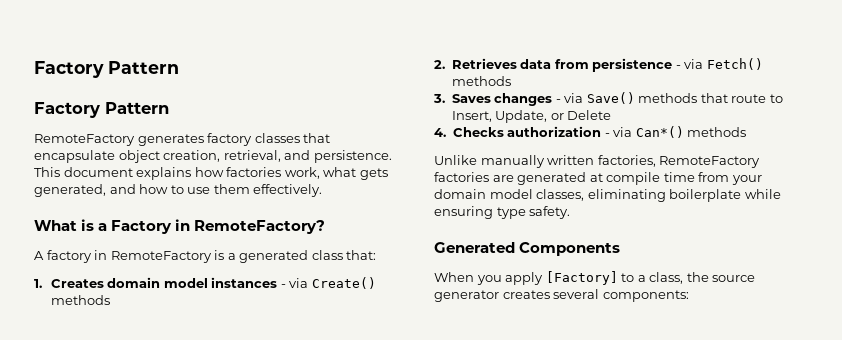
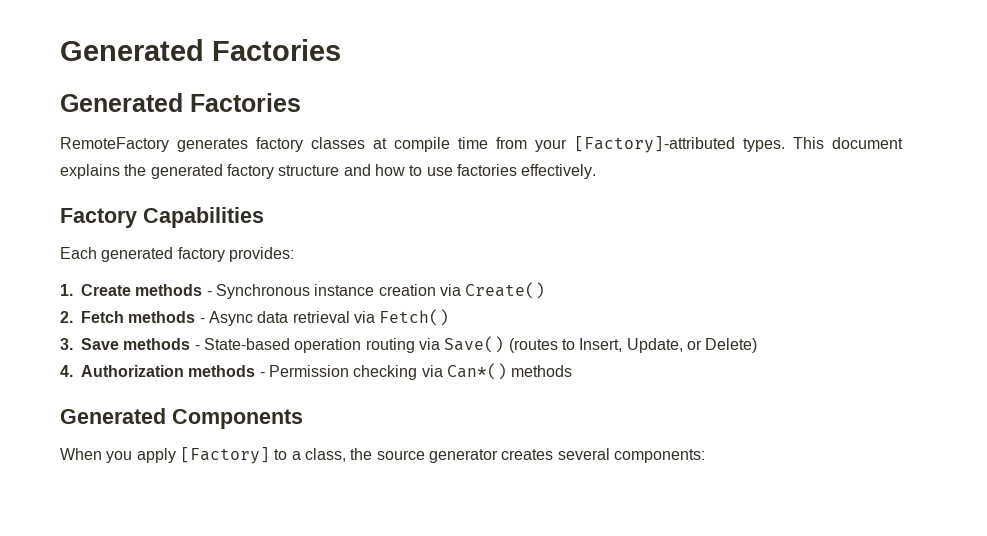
[34,61,179,78] [34,102,169,118] Factory Pattern // Factory Pattern -> [60,39,341,61] [60,93,301,112] Generated Factories // Generated Factories
[303,133,331,143] [34,150,392,163] [34,167,388,180] [34,184,323,197] [34,219,326,234] [34,250,377,263] [34,277,376,289] [50,295,110,305] [434,58,763,72] [451,76,511,86] [433,92,783,106] [451,110,612,123] [434,126,747,138] [434,155,761,168] [434,172,587,185] that encapsulate object creation, retrieval, and persistence. This document explains how factories work, what gets generated, and how to use them effectively. // What is a Factory in RemoteFactory? // A factory in RemoteFactory is a generated class that: // 1. Creates domain model instances - via Create() methods // 2. Retrieves data from persistence - via Fetch() methods // 3. Saves changes - via Save() methods that route to Insert, Update, or Delete // 4. Checks authorization - via Can*() methods // Unlike manually written factories, RemoteFactory factories are generated -> (365, 143) none
[434,189,781,202] [434,206,571,219] domain model classes, eliminating boilerplate while ensuring type safety. -> [574,136,903,153] [60,164,597,179] [60,207,264,228] [60,247,294,262] [60,282,546,299] [60,309,450,326] [60,336,758,353] [60,363,573,380] [Factory]-attributed types. This document explains the generated factory structure and how to use factories effectively. // Factory Capabilities // Each generated factory provides: // 1. Create methods - Synchronous instance creation via Create() // 2. Fetch methods - Async data retrieval via Fetch() // 3. Save methods - State-based operation routing via Save() (routes to Insert, Update, or Delete) // 4. Authorization methods - Permission checking via Can*() methods

